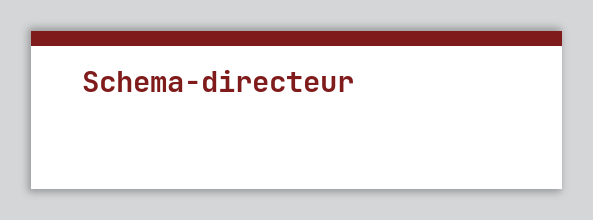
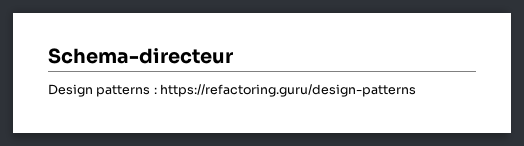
(354, 81) none -> [48,84,417,97] // Design patterns : https://refactoring.guru/design-patterns

